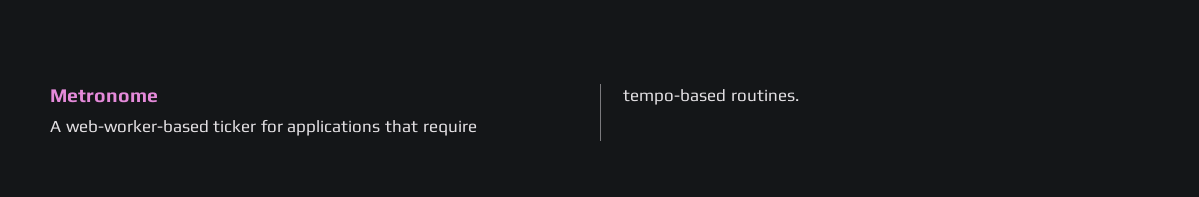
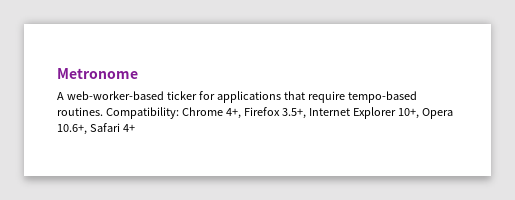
(799, 95) none -> [105,107,453,119] [57,123,135,135] Compatibility: Chrome 4+, Firefox 3.5+, Internet Explorer 10+, Opera 10.6+, Safari 4+

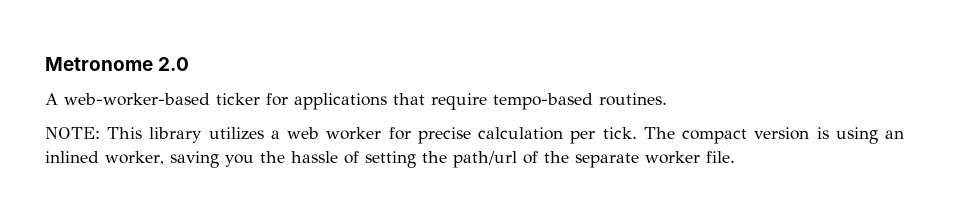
(138, 73) none -> [158,57,190,71] 2.0
[105,107,453,119] [57,123,135,135] Compatibility: Chrome 4+, Firefox 3.5+, Internet Explorer 10+, Opera 10.6+, Safari 4+ -> [45,127,905,144] [45,151,735,168] // NOTE: This library utilizes a web worker for precise calculation per tick. The compact version is using an inlined worker, saving you the hassle of setting the path/url of the separate worker file.

